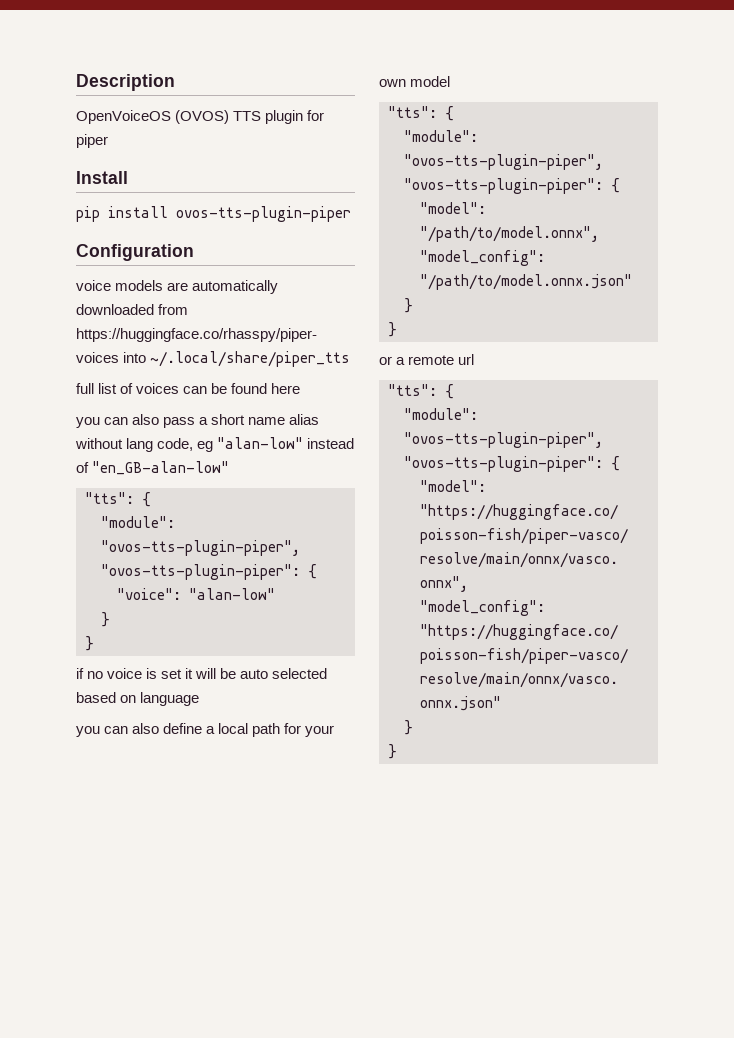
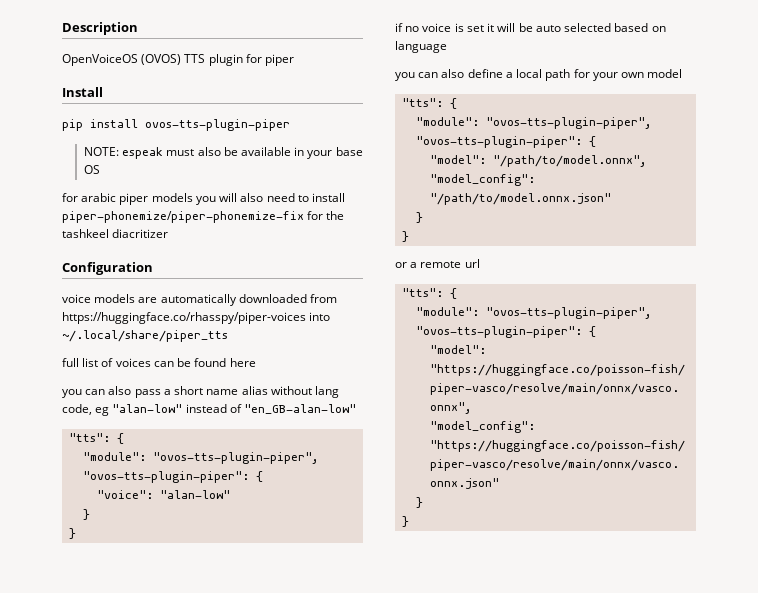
(351, 214) none -> [83,147,363,159] [83,165,100,174] [62,193,346,205] [62,211,345,223] [62,229,169,238] // NOTE: espeak must also be available in your base OS // for arabic piper models you will also need to install piper-phonemize/piper-phonemize-fix for the tashkeel diacritizer

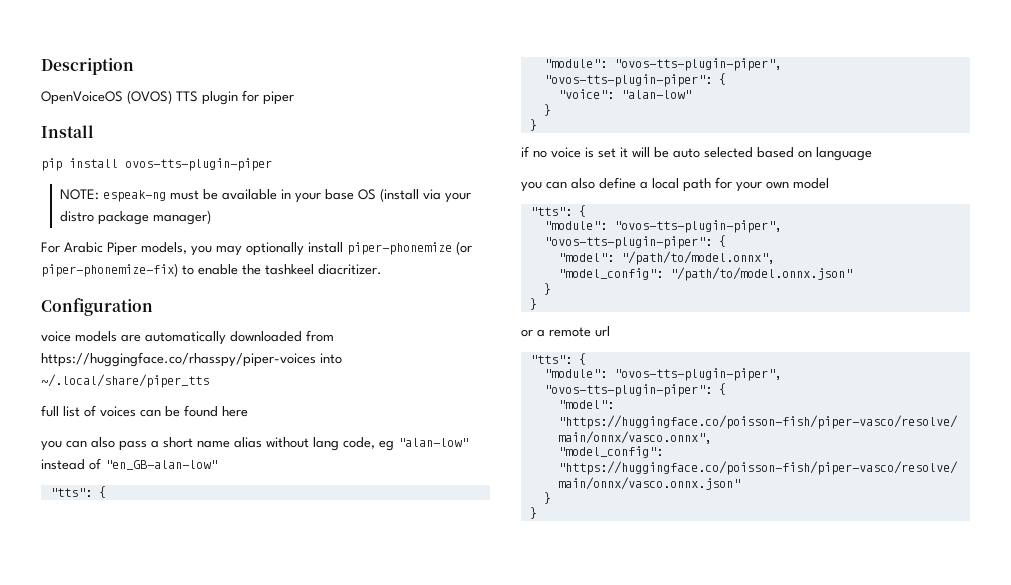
[122,147,221,159] espeak must also -> [103,190,200,202] espeak-ng must
[62,193,346,205] [62,211,324,223] // for arabic piper models you will also need to install piper-phonemize/piper-phonemize-fix for -> [380,188,472,203] [60,210,212,225] [41,241,472,256] [41,263,238,277] (install via your distro package manager) // For Arabic Piper models, you may optionally install piper-phonemize (or piper-phonemize-fix) to enable
[112,229,169,238] diacritizer -> [318,264,382,275] diacritizer.

